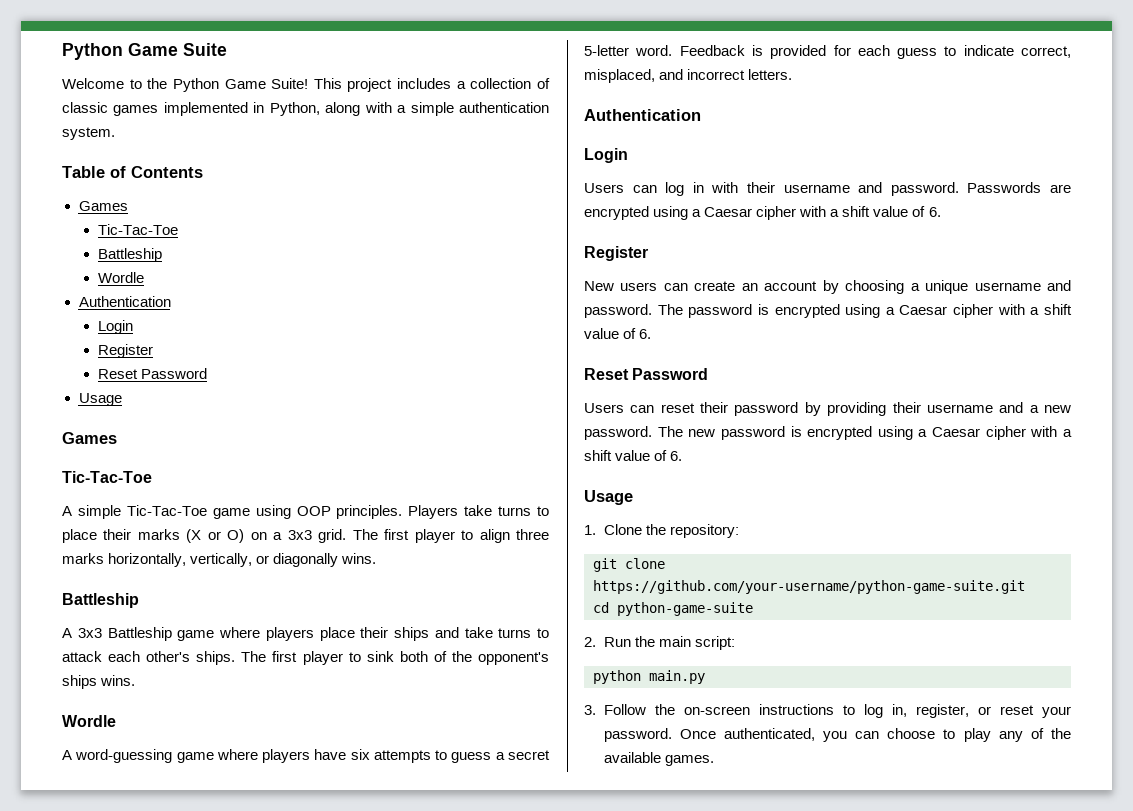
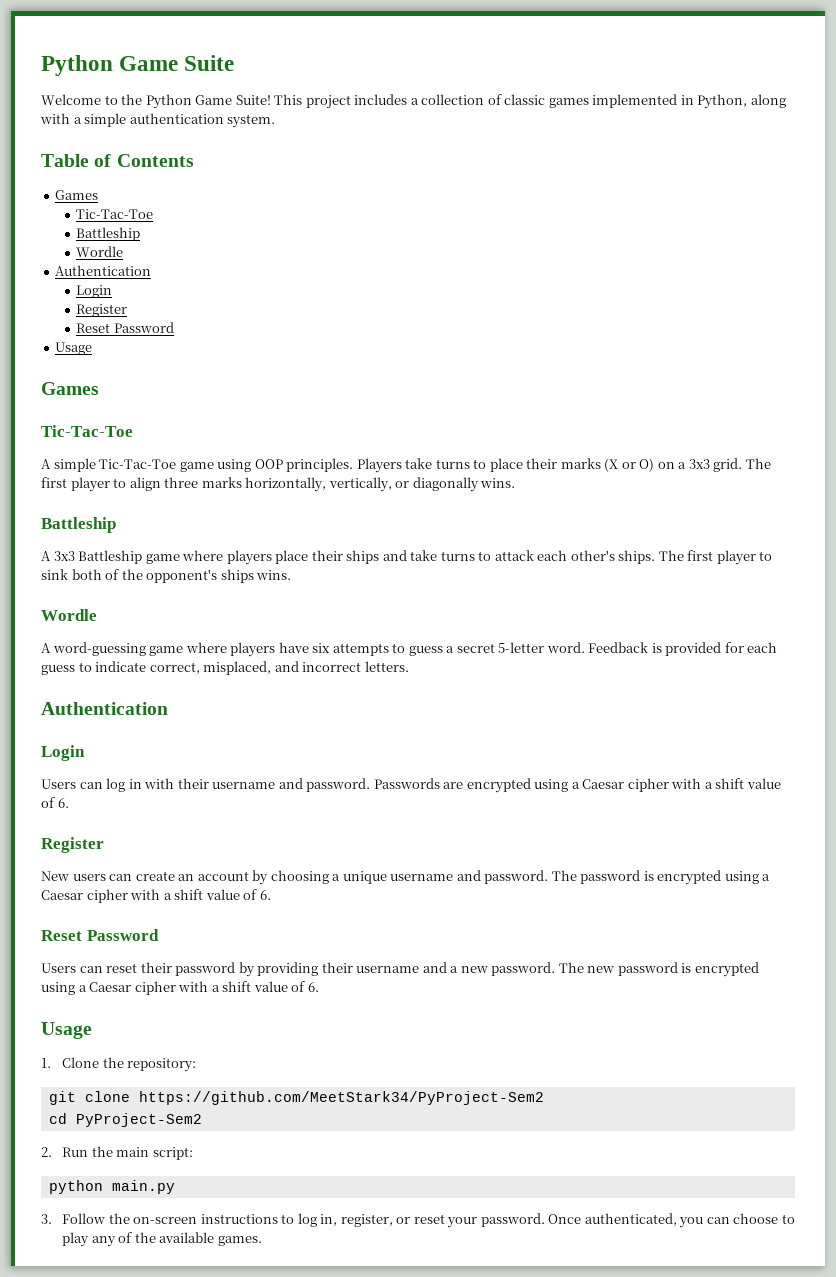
[593,580,1025,594] https://github.com/your-username/python-game-suite.git -> [138,1091,544,1105] https://github.com/MeetStark34/PyProject-Sem2
[617,602,753,616] python-game-suite -> [75,1113,202,1127] PyProject-Sem2

